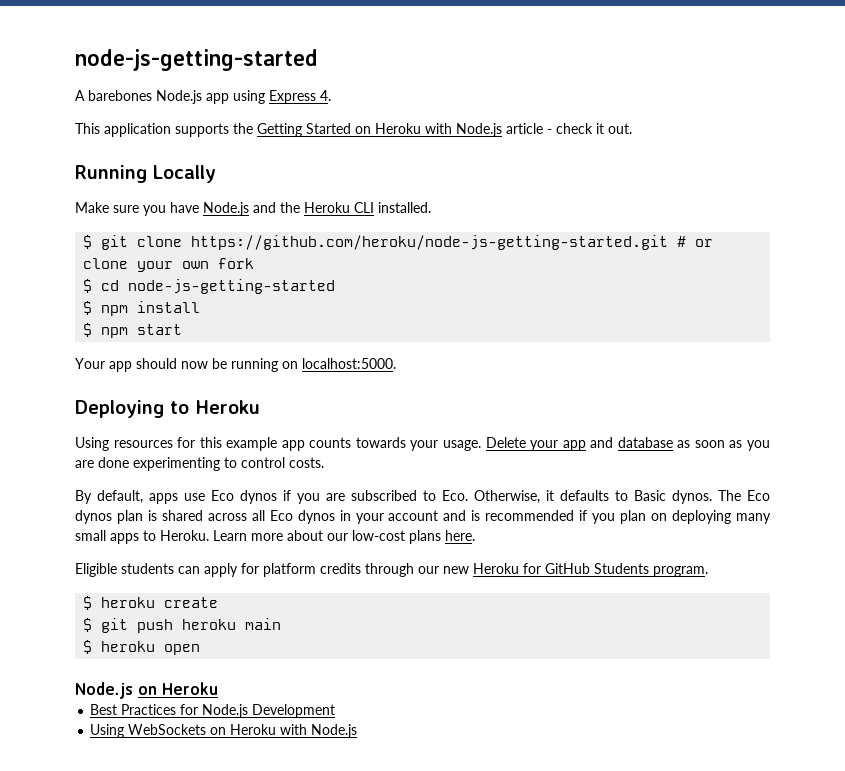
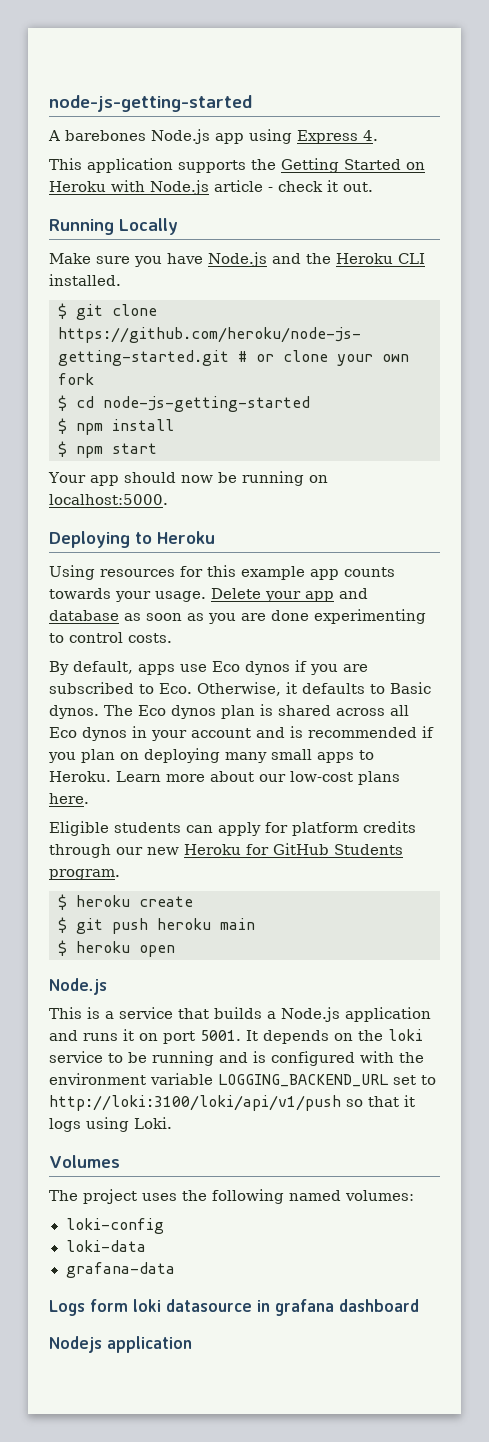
[138,682,218,695] [90,704,336,718] [90,724,358,738] on Heroku // Best Practices for Node.js Development // Using WebSockets on Heroku with Node.js -> [49,1007,431,1022] [49,1029,423,1044] [49,1051,424,1066] [49,1073,436,1087] [49,1095,415,1111] [49,1117,172,1132] [49,1155,120,1168] [49,1189,414,1204] [65,1218,164,1234] [65,1240,146,1252] [65,1262,175,1278] [49,1299,419,1316] [49,1336,192,1353] // This is a service that builds a Node.js application and runs it on port 5001. It depends on the loki service to be running and is configured with the environment variable LOGGING_BACKEND_URL set to http://loki:3100/loki/api/v1/push so that it logs using Loki. // Volumes // The project uses the following named volumes: // loki-config // loki-data // grafana-data // Logs form loki datasource in grafana dashboard // Nodejs application

